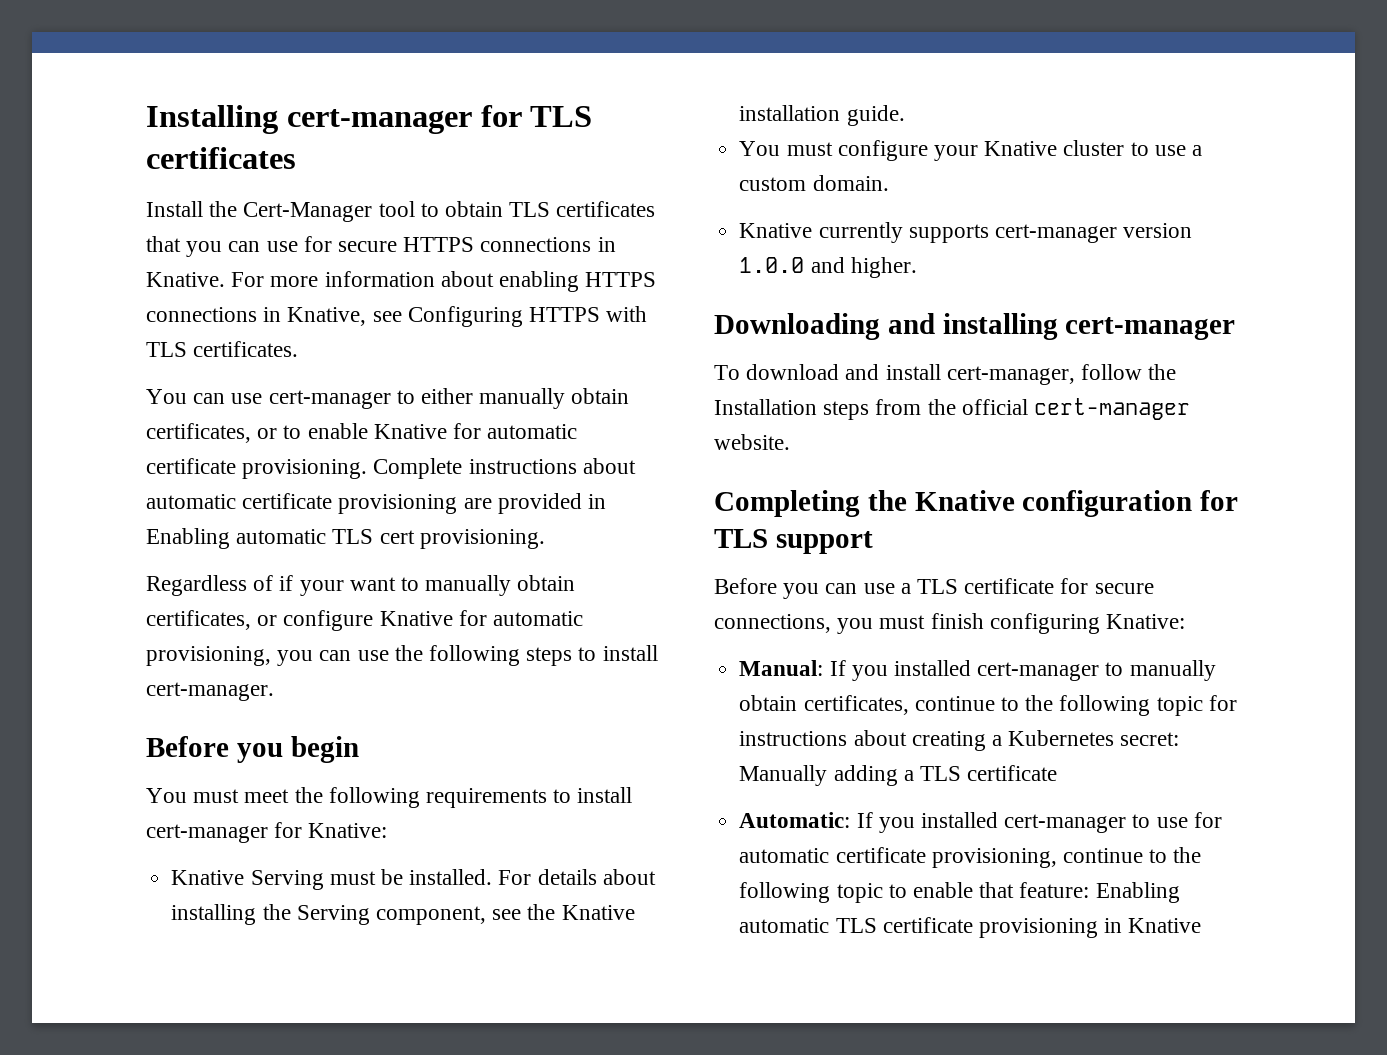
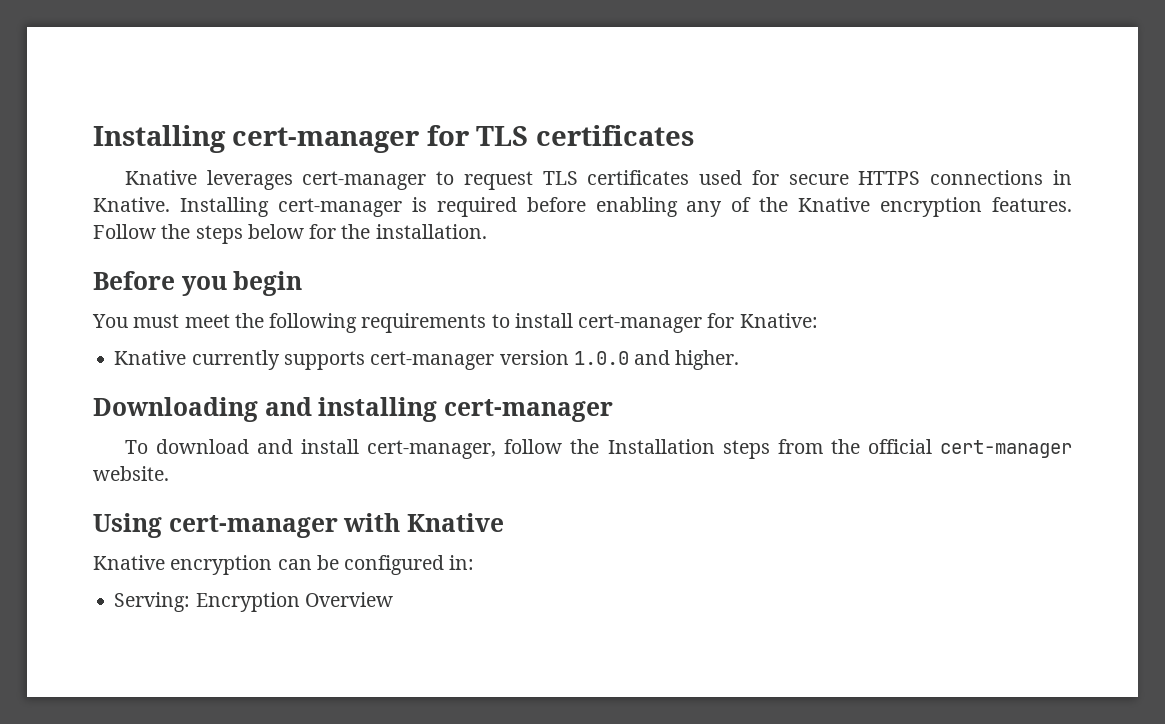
[146,201,656,222] [146,236,298,257] Install the Cert-Manager tool to obtain TLS certificates that you can use -> [124,170,743,190] Knative leverages cert-manager to request TLS certificates used
[231,271,657,292] [146,306,648,327] [146,341,299,357] [146,388,630,409] [146,423,578,443] [146,458,636,479] [146,493,607,514] [146,528,545,549] [146,575,576,596] [146,610,584,631] [146,645,658,666] [146,682,274,701] For more information about enabling HTTPS connections in Knative, see Configuring HTTPS with TLS certificates. // You can use cert-manager to either manually obtain certificates, or to enable Knative for automatic certificate provisioning. Complete instructions about automatic certificate provisioning are provided in Enabling automatic TLS cert provisioning. // Regardless of if your want to manually obtain certificates, or configure Knative for automatic provisioning, you can use the following steps to install cert-manager. -> [179,197,1072,217] [93,224,487,244] Installing cert-manager is required before enabling any of the Knative encryption features. Follow the steps below for the installation.
[171,869,656,890] [171,904,635,925] [739,105,905,126] [739,140,1202,161] [739,175,889,191] // Knative Serving must be installed. For details about installing the Serving component, see the Knative installation guide. // You must configure your Knative cluster to use a custom domain. -> (818, 320) none
[714,490,1239,517] [714,529,873,554] [714,578,1154,599] [714,613,1186,634] [739,660,1216,681] [739,695,1237,716] [739,730,1180,751] [739,765,1058,786] [739,812,1222,833] [739,847,1202,868] [739,882,1180,903] [739,917,1202,938] Completing the Knative configuration for TLS support // Before you can use a TLS certificate for secure connections, you must finish configuring Knative: // Manual: If you installed cert-manager to manually obtain certificates, continue to the following topic for instructions about creating a Kubernetes secret: Manually adding a TLS certificate // Automatic: If you installed cert-manager to use for automatic certificate provisioning, continue to the following topic to enable that feature: Enabling automatic TLS certificate provisioning in Knative -> [93,513,504,538] [93,555,475,575] [114,592,393,612] Using cert-manager with Knative // Knative encryption can be configured in: // Serving: Encryption Overview

